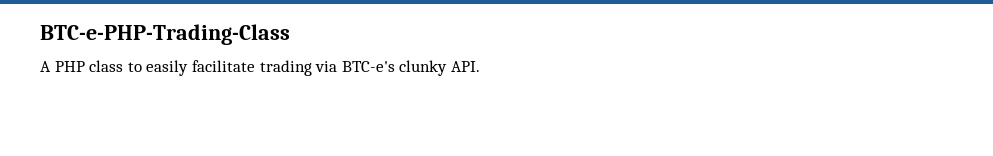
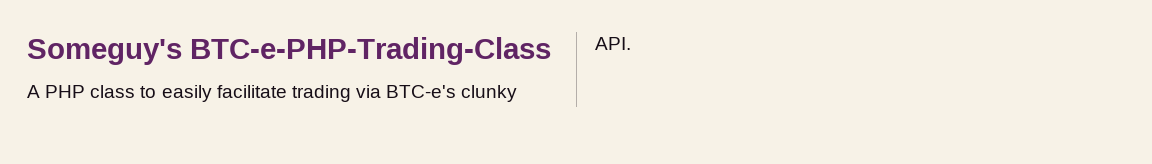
(40, 34) none -> [27,39,182,65] Someguy's

